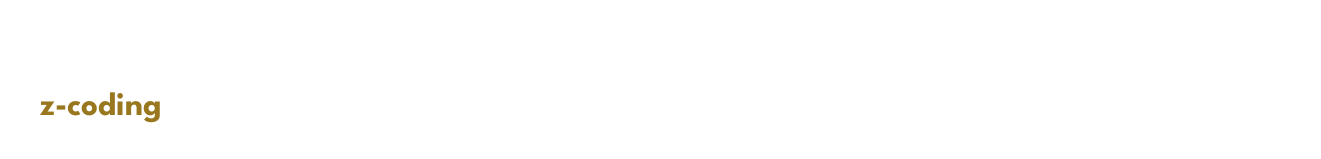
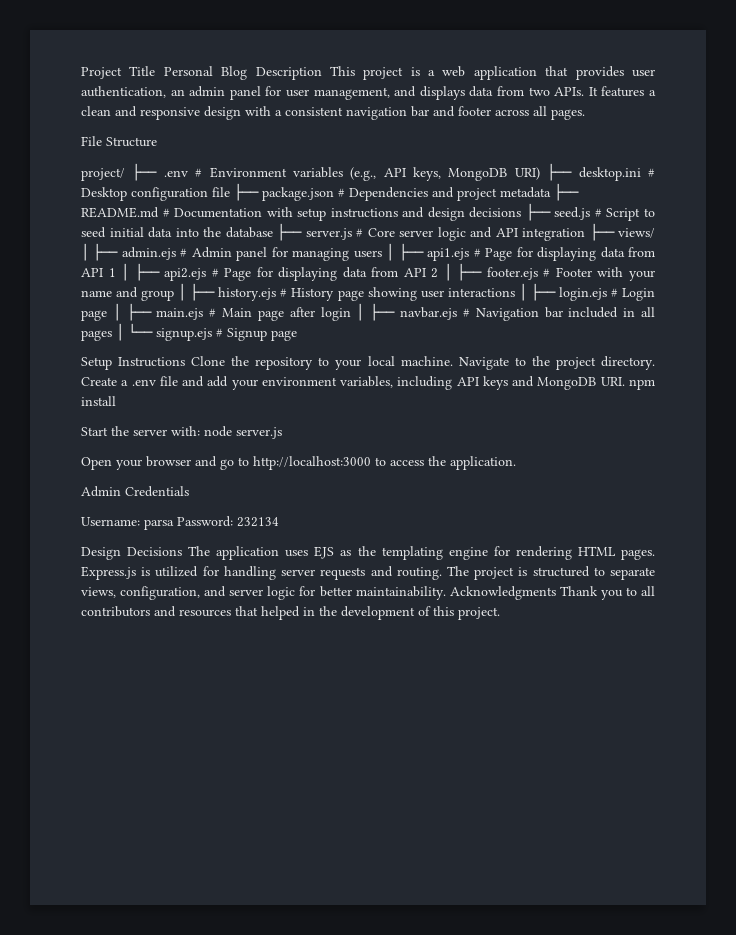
[39,92,162,123] z-coding -> [81,66,655,80] [81,86,657,100] [81,106,585,120] [81,136,157,147] [81,163,655,181] [81,183,579,201] [81,203,656,221] [81,223,655,241] [81,243,656,261] [81,263,655,281] [81,283,655,301] [81,303,655,321] [81,323,297,341] [81,356,656,370] [81,376,655,390] [81,396,116,406] [81,426,282,439] [81,456,516,470] [81,486,189,497] [81,516,279,530] [81,546,656,560] [81,566,655,580] [81,586,656,600] [81,606,500,620] Project Title Personal Blog Description This project is a web application that provides user authentication, an admin panel for user management, and displays data from two APIs. It features a clean and responsive design with a consistent navigation bar and footer across all pages. // File Structure // project/ ├── .env # Environment variables (e.g., API keys, MongoDB URI) ├── desktop.ini # Desktop configuration file ├── package.json # Dependencies and project metadata ├── README.md # Documentation with setup instructions and design decisions ├── seed.js # Script to seed initial data into the database ├── server.js # Core server logic and API integration ├── views/ │ ├── admin.ejs # Admin panel for managing users │ ├── api1.ejs # Page for displaying data from API 1 │ ├── api2.ejs # Page for displaying data from API 2 │ ├── footer.ejs # Footer with your name and group │ ├── history.ejs # History page showing user interactions │ ├── login.ejs # Login page │ ├── main.ejs # Main page after login │ ├── navbar.ejs # Navigation bar included in all pages │ └── signup.ejs # Signup page // Setup Instructions Clone the repository to your local machine. Navigate to the project directory. Create a .env file and add your environment variables, including API keys and MongoDB URI. npm install // Start the server with: node server.js // Open your browser and go to http://localhost:3000 to access the application. // Admin Credentials // Username: parsa Password: 232134 // Design Decisions The application uses EJS as the templating engine for rendering HTML pages. Express.js is utilized for handling server requests and routing. The project is structured to separate views, configuration, and server logic for better maintainability. Acknowledgments Thank you to all contributors and resources that helped in the development of this project.

